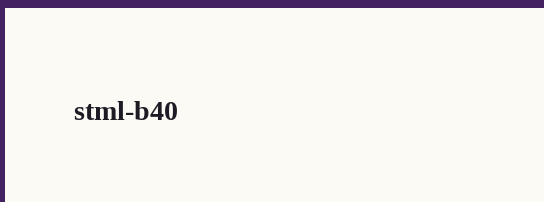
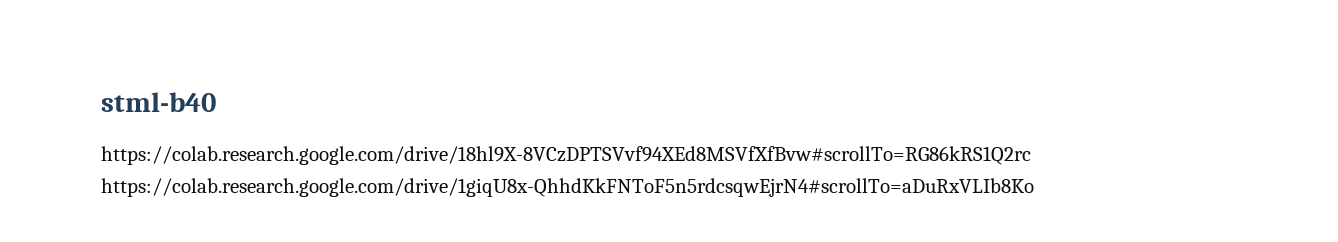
(178, 110) none -> [101,146,1031,165] [101,178,1034,197] // https://colab.research.google.com/drive/18hl9X-8VCzDPTSVvf94XEd8MSVfXfBvw#scrollTo=RG86kRS1Q2rc https://colab.research.google.com/drive/1giqU8x-QhhdKkFNToF5n5rdcsqwEjrN4#scrollTo=aDuRxVLIb8Ko

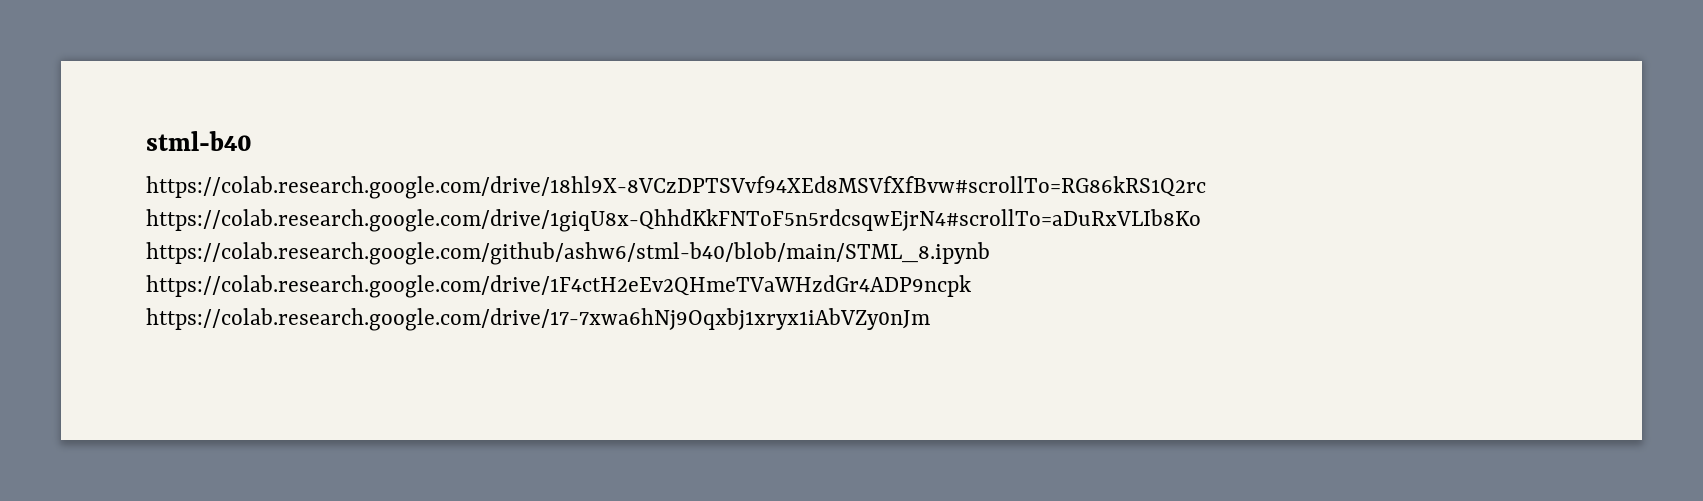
(1034, 187) none -> [146,242,990,265] [146,275,971,298] [146,308,930,331] https://colab.research.google.com/github/ashw6/stml-b40/blob/main/STML_8.ipynb https://colab.research.google.com/drive/1F4ctH2eEv2QHmeTVaWHzdGr4ADP9ncpk https://colab.research.google.com/drive/17-7xwa6hNj9Oqxbj1xryx1iAbVZy0nJm

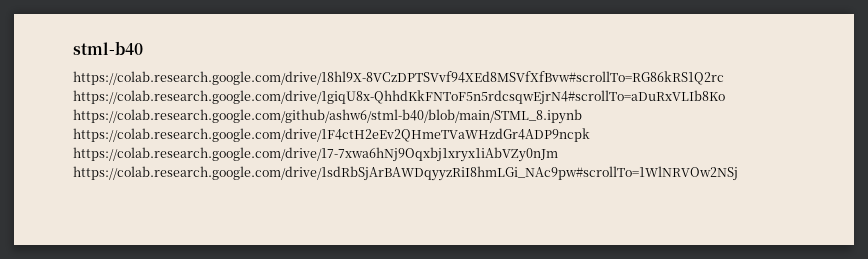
(930, 319) none -> [73,166,738,181] https://colab.research.google.com/drive/1sdRbSjArBAWDqyyzRiI8hmLGi_NAc9pw#scrollTo=1WlNRVOw2NSj

